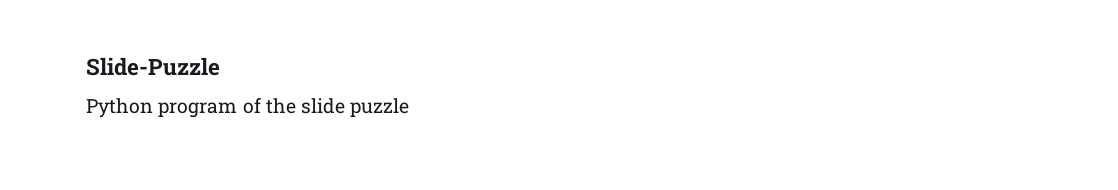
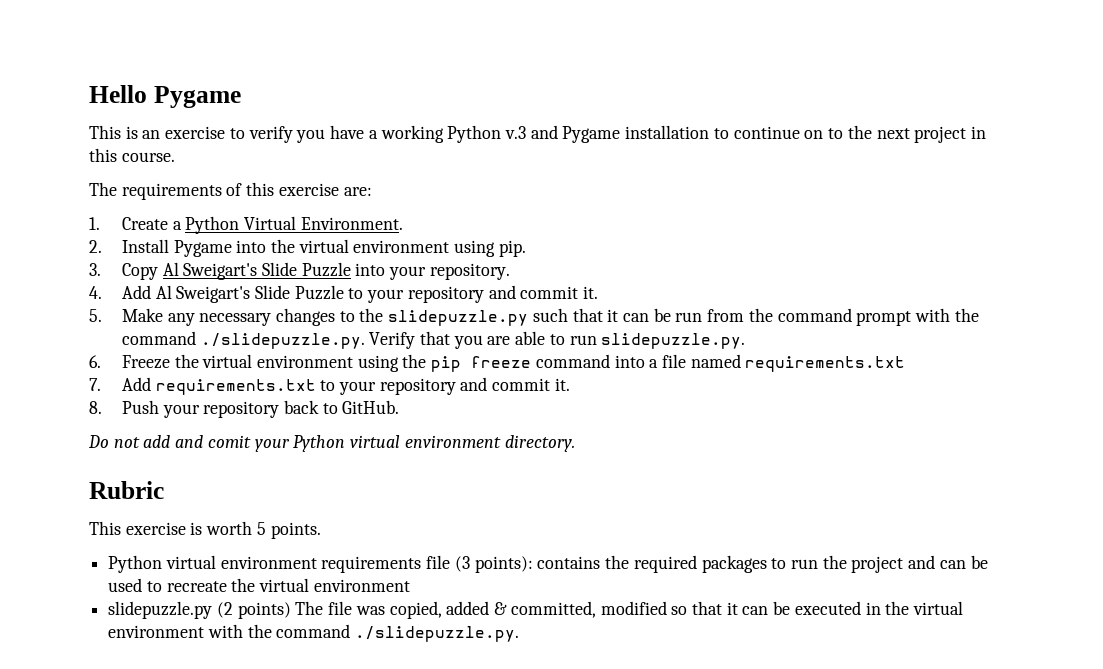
[86,57,220,76] [86,97,410,118] Slide-Puzzle // Python program of the slide puzzle -> [89,85,241,108] [89,125,986,143] [89,148,175,162] [89,182,372,200] [89,216,403,234] [89,239,526,257] [89,262,510,280] [89,285,599,303] [89,308,979,326] [121,331,746,349] [89,354,906,372] [89,377,570,395] [89,400,400,418] [88,435,575,452] [89,481,164,499] [89,521,321,539] [108,555,988,573] [108,578,410,592] [108,601,964,619] [108,624,520,642] Hello Pygame // This is an exercise to verify you have a working Python v.3 and Pygame installation to continue on to the next project in this course. // The requirements of this exercise are: // 1. Create a Python Virtual Environment. // 2. Install Pygame into the virtual environment using pip. // 3. Copy Al Sweigart's Slide Puzzle into your repository. // 4. Add Al Sweigart's Slide Puzzle to your repository and commit it. // 5. Make any necessary changes to the slidepuzzle.py such that it can be run from the command prompt with the command ./slidepuzzle.py. Verify that you are able to run slidepuzzle.py. // 6. Freeze the virtual environment using the pip freeze command into a file named requirements.txt // 7. Add requirements.txt to your repository and commit it. // 8. Push your repository back to GitHub. // Do not add and comit your Python virtual environment directory. // Rubric // This exercise is worth 5 points. // Python virtual environment requirements file (3 points): contains the required packages to run the project and can be used to recreate the virtual environment // slidepuzzle.py (2 points) The file was copied, added & committed, modified so that it can be executed in the virtual environment with the command ./slidepuzzle.py.

